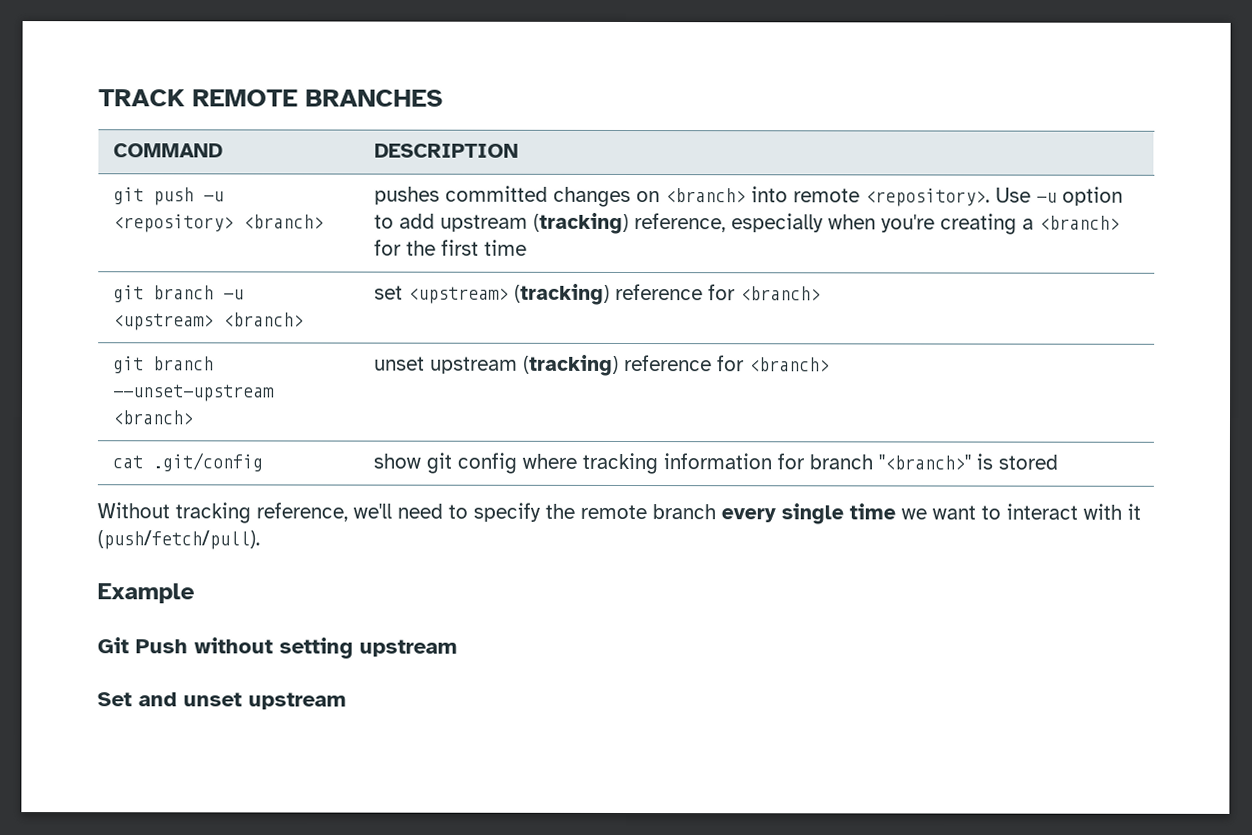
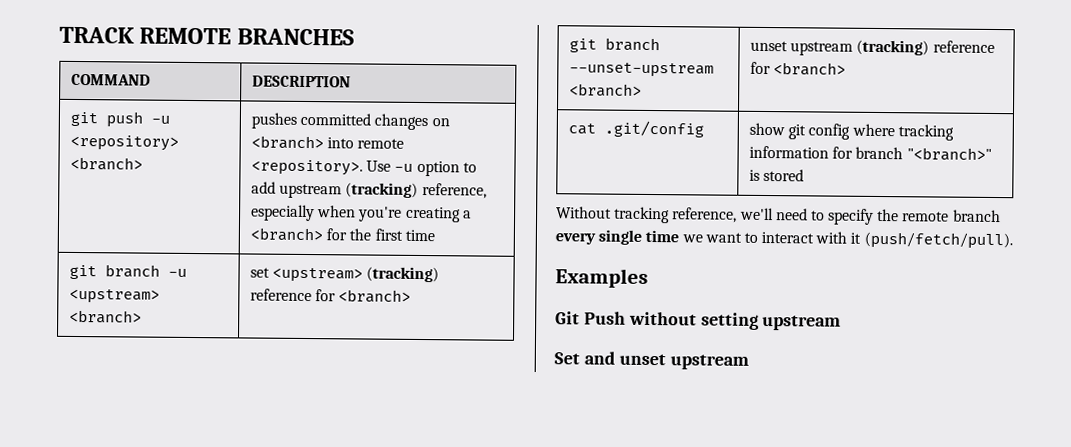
[97,583,195,604] Example -> [555,268,648,288] Examples

